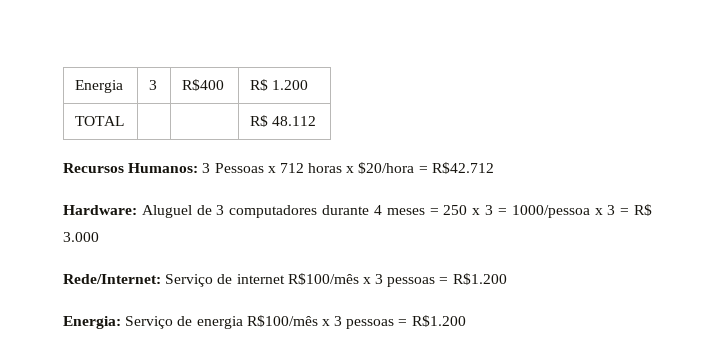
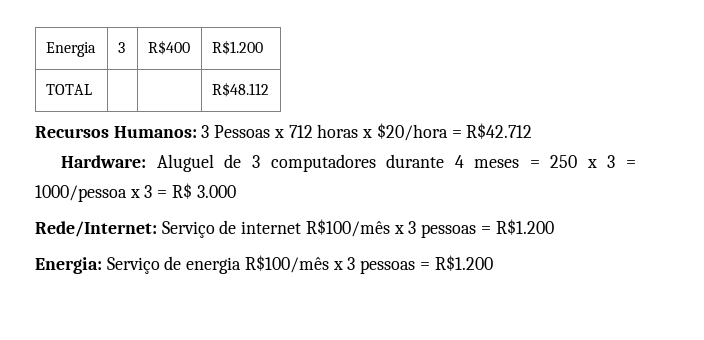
[250,79,309,91] R$ 1.200 -> [211,40,263,55] R$1.200
[250,115,317,127] R$ 48.112 -> [211,82,269,97] R$48.112

